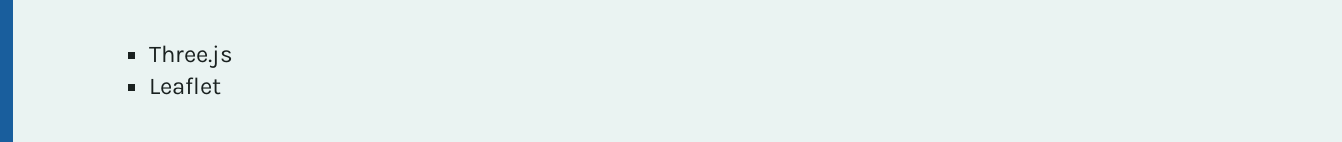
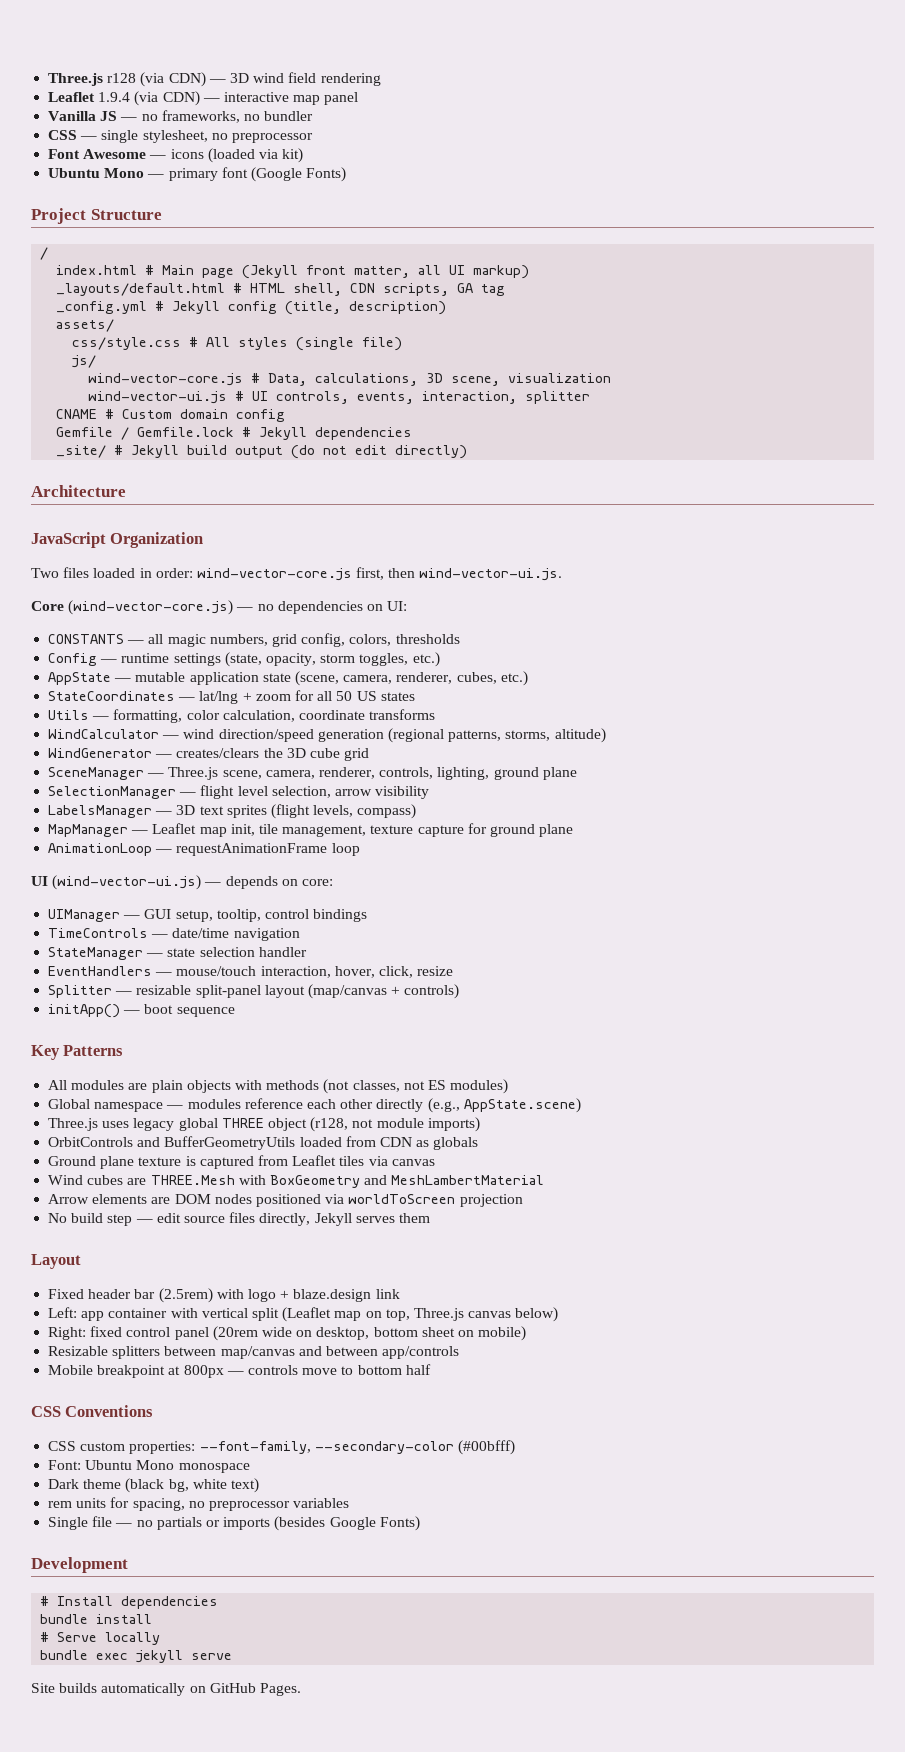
[149,45,234,68] [149,77,222,95] Three.js // Leaflet -> [48,72,381,87] [48,91,359,106] [48,110,314,123] [48,130,313,143] [48,148,304,163] [48,167,347,182] [31,208,162,224] [40,247,49,260] [56,265,530,279] [56,283,506,296] [56,301,447,315] [56,319,115,332] [72,337,403,351] [72,355,97,368] [88,373,612,386] [88,391,591,404] [56,409,286,422] [56,427,413,440] [56,445,468,459] [31,485,126,497] [31,532,204,548] [31,567,563,581] [31,600,408,615] [48,633,460,647] [48,652,440,667] [48,671,528,686] [48,690,415,704] [48,709,436,723] [48,728,606,743] [48,748,370,761] [48,767,577,780] [48,785,430,799] [48,804,417,819] [48,823,574,837] [48,843,360,856] [31,875,333,890] [48,909,368,922] [48,928,300,941] [48,947,307,960] [48,966,454,978] [48,984,460,999] [48,1004,235,1018] [31,1045,124,1060] [48,1079,509,1094] [48,1098,581,1113] [48,1117,480,1132] [48,1136,479,1150] [48,1155,435,1169] [48,1175,545,1188] [48,1194,523,1207] [48,1212,430,1226] [31,1254,81,1269] [48,1288,400,1303] [48,1307,559,1322] [48,1326,527,1341] [48,1346,460,1359] [48,1364,431,1378] [31,1405,154,1417] [48,1440,515,1455] [48,1460,250,1473] [48,1478,259,1493] [48,1497,350,1511] [48,1516,420,1531] [31,1557,128,1573] [40,1596,219,1609] [40,1614,153,1624] [40,1632,161,1645] [40,1650,233,1663] [31,1683,301,1696] Three.js r128 (via CDN) — 3D wind field rendering // Leaflet 1.9.4 (via CDN) — interactive map panel // Vanilla JS — no frameworks, no bundler // CSS — single stylesheet, no preprocessor // Font Awesome — icons (loaded via kit) // Ubuntu Mono — primary font (Google Fonts) // Project Structure // / // index.html # Main page (Jekyll front matter, all UI markup) // _layouts/default.html # HTML shell, CDN scripts, GA tag // _config.yml # Jekyll config (title, description) // assets/ // css/style.css # All styles (single file) // js/ // wind-vector-core.js # Data, calculations, 3D scene, visualization // wind-vector-ui.js # UI controls, events, interaction, splitter // CNAME # Custom domain config // Gemfile / Gemfile.lock # Jekyll dependencies // _site/ # Jekyll build output (do not edit directly) // Architecture // JavaScript Organization // Two files loaded in order: wind-vector-core.js first, then wind-vector-ui.js. // Core (wind-vector-core.js) — no dependencies on UI: // CONSTANTS — all magic numbers, grid config, colors, thresholds // Config — runtime settings (state, opacity, storm toggles, etc.) // AppState — mutable application state (scene, camera, renderer, cubes, etc.) // StateCoordinates — lat/lng + zoom for all 50 US states // Utils — formatting, color calculation, coordinate transforms // WindCalculator — wind direction/speed generation (regional patterns, storms, altitude) // WindGenerator — creates/clears the 3D cube grid // SceneManager — Three.js scene, camera, renderer, controls, lighting, ground plane // SelectionManager — flight level selection, arrow visibility // LabelsManager — 3D text sprites (flight levels, compass) // MapManager — Leaflet map init, tile management, texture capture for ground plane // AnimationLoop — requestAnimationFrame loop // UI (wind-vector-ui.js) — depends on core: // UIManager — GUI setup, tooltip, control bindings // TimeControls — date/time navigation // StateManager — state selection handler // EventHandlers — mouse/touch interaction, hover, click, resize // Splitter — resizable split-panel layout (map/canvas + controls) // initApp() — boot sequence // Key Patterns // All modules are plain objects with methods (not classes, not ES modules) // Global namespace — modules reference each other directly (e.g., AppState.scene) // Three.js uses legacy global THREE object (r128, not module imports) // OrbitControls and BufferGeometryUtils loaded from CDN as globals // Ground plane texture is captured from Leaflet tiles via canvas // Wind cubes are THREE.Mesh with BoxGeometry and MeshLambertMaterial // Arrow elements are DOM nodes positioned via worldToScreen projection // No build step — edit source files directly, Jekyll serves them // Layout // Fixed header bar (2.5rem) with logo + blaze.design link // Left: app container with vertical split (Leaflet map on top, Three.js canvas below) // Right: fixed control panel (20rem wide on desktop, bottom sheet on mobile) // Resizable splitters between map/canvas and between app/controls // Mobile breakpoint at 800px — controls move to bottom half // CSS Conventions // CSS custom properties: --font-family, --secondary-color (#00bfff) // Font: Ubuntu Mono monospace // Dark theme (black bg, white text) // rem units for spacing, no preprocessor variables // Single file — no partials or imports (besides Google Fonts) // Development // # Install dependencies // bundle install // # Serve locally // bundle exec jekyll serve // Site builds automatically on GitHub Pages.

